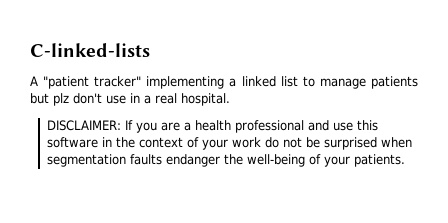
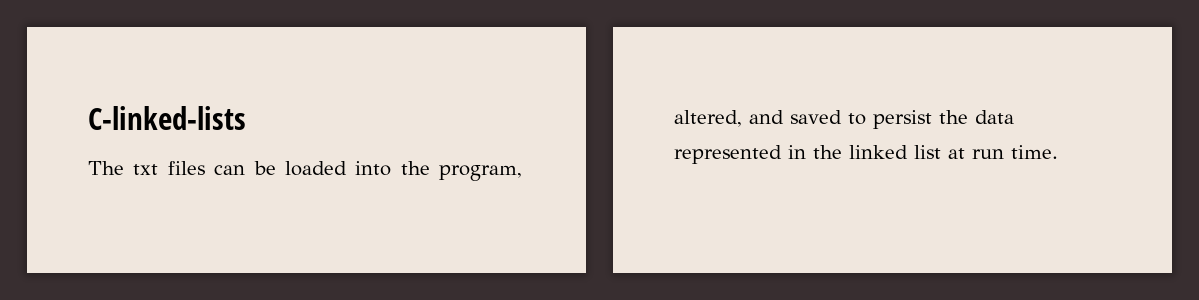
[30,76,418,89] [30,93,230,106] [46,120,378,133] [46,137,412,150] [46,154,405,167] A "patient tracker" implementing a linked list to manage patients but plz don't use in a real hospital. // DISCLAIMER: If you are a health professional and use this software in the context of your work do not be surprised when segmentation faults endanger the well-being of your patients. -> [88,161,522,181] [674,110,1014,129] [674,145,1058,164] The txt files can be loaded into the program, altered, and saved to persist the data represented in the linked list at run time.

